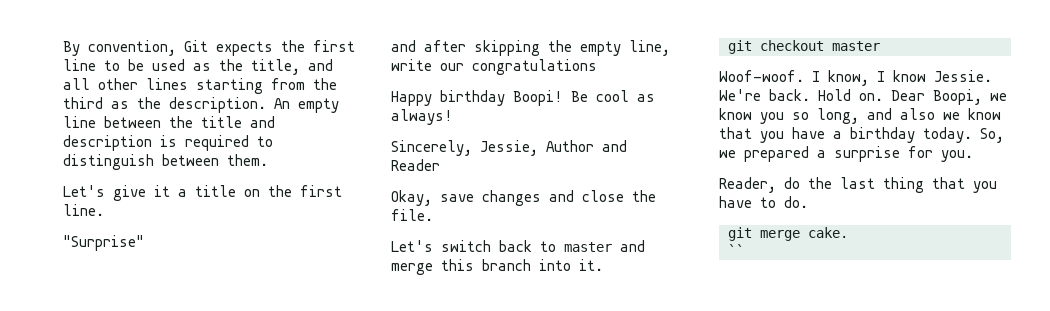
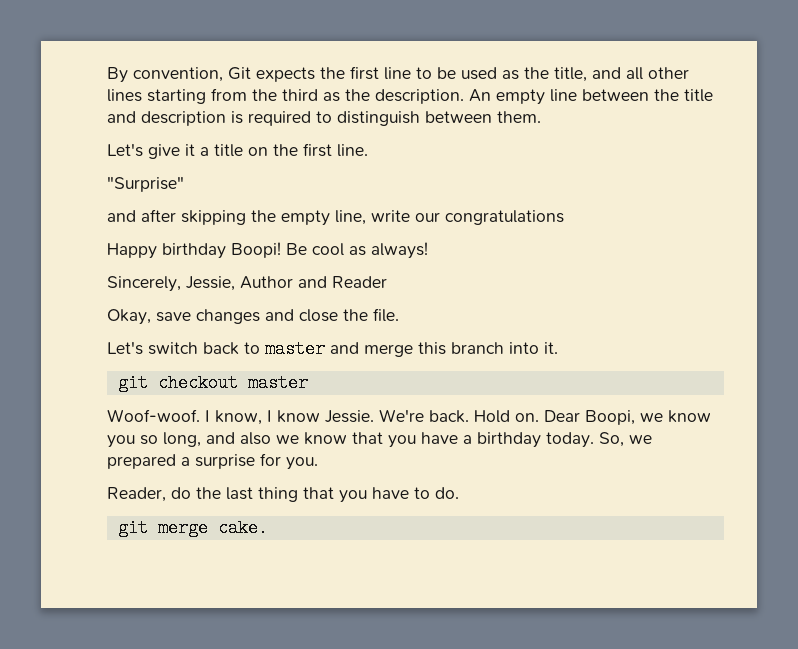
[728,244,744,256] // `` -> (268, 528) none

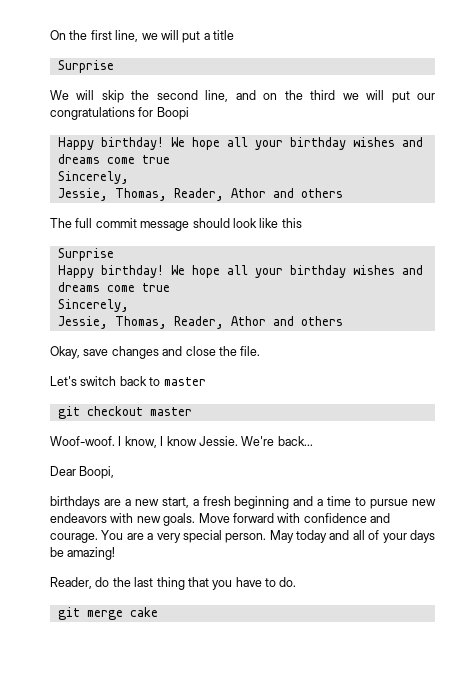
[107,66,689,83] [107,88,713,105] [107,111,541,126] [107,143,368,159] [107,176,184,192] [107,209,410,226] By convention, Git expects the first line to be used as the title, and all other lines starting from the third as the description. An empty line between the title and description is required to distinguish between them. // Let's give it a title on the first line. // "Surprise" // and after skipping the empty line, write -> [50,30,234,43] [57,60,114,73] [50,90,410,103] On the first line, we will put a title // Surprise // We will skip the second line, and on the third we will put
[107,242,428,259] [107,276,387,292] // Happy birthday Boopi! Be cool as always! // Sincerely, Jessie, Author and Reader -> [138,107,189,120] [57,137,423,150] [57,154,170,164] [57,171,129,184] [57,188,343,201] [50,218,302,231] [57,248,114,261] [57,265,423,278] [57,282,170,292] [57,299,129,312] [57,316,343,329] for Boopi // Happy birthday! We hope all your birthday wishes and dreams come true // Sincerely, // Jessie, Thomas, Reader, Athor and others // The full commit message should look like this // Surprise // Happy birthday! We hope all your birthday wishes and dreams come true // Sincerely, // Jessie, Thomas, Reader, Athor and others
[330,342,558,357] and merge this branch into it. -> (206, 381) none
[429,410,539,423] back. Hold on. -> [277,436,313,446] back... //
[640,410,711,423] [107,432,652,448] [107,453,318,470] we know you so long, and also we know that you have a birthday today. So, we prepared a surprise for you. -> [50,496,436,509] [50,513,390,526] [50,530,435,543] [50,547,116,560] // birthdays are a new start, a fresh beginning and a time to pursue new endeavors with new goals. Move forward with confidence and courage. You are a very special person. May today and all of your days be amazing!
[217,519,268,537] cake. -> [129,607,158,617] cake

